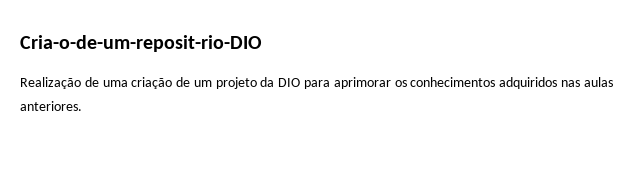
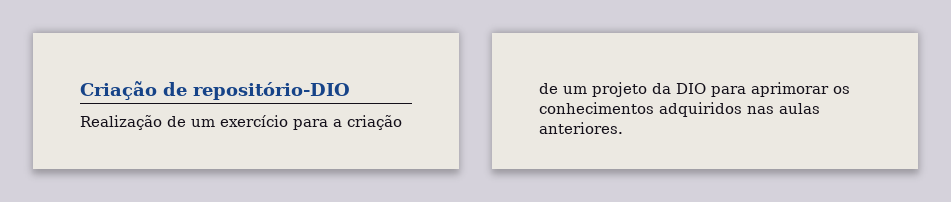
[20,35,262,52] Cria-o-de-um-reposit-rio-DIO -> [80,81,350,100] Criação de repositório-DIO
[102,80,128,87] uma -> [191,115,342,130] um exercício para a

